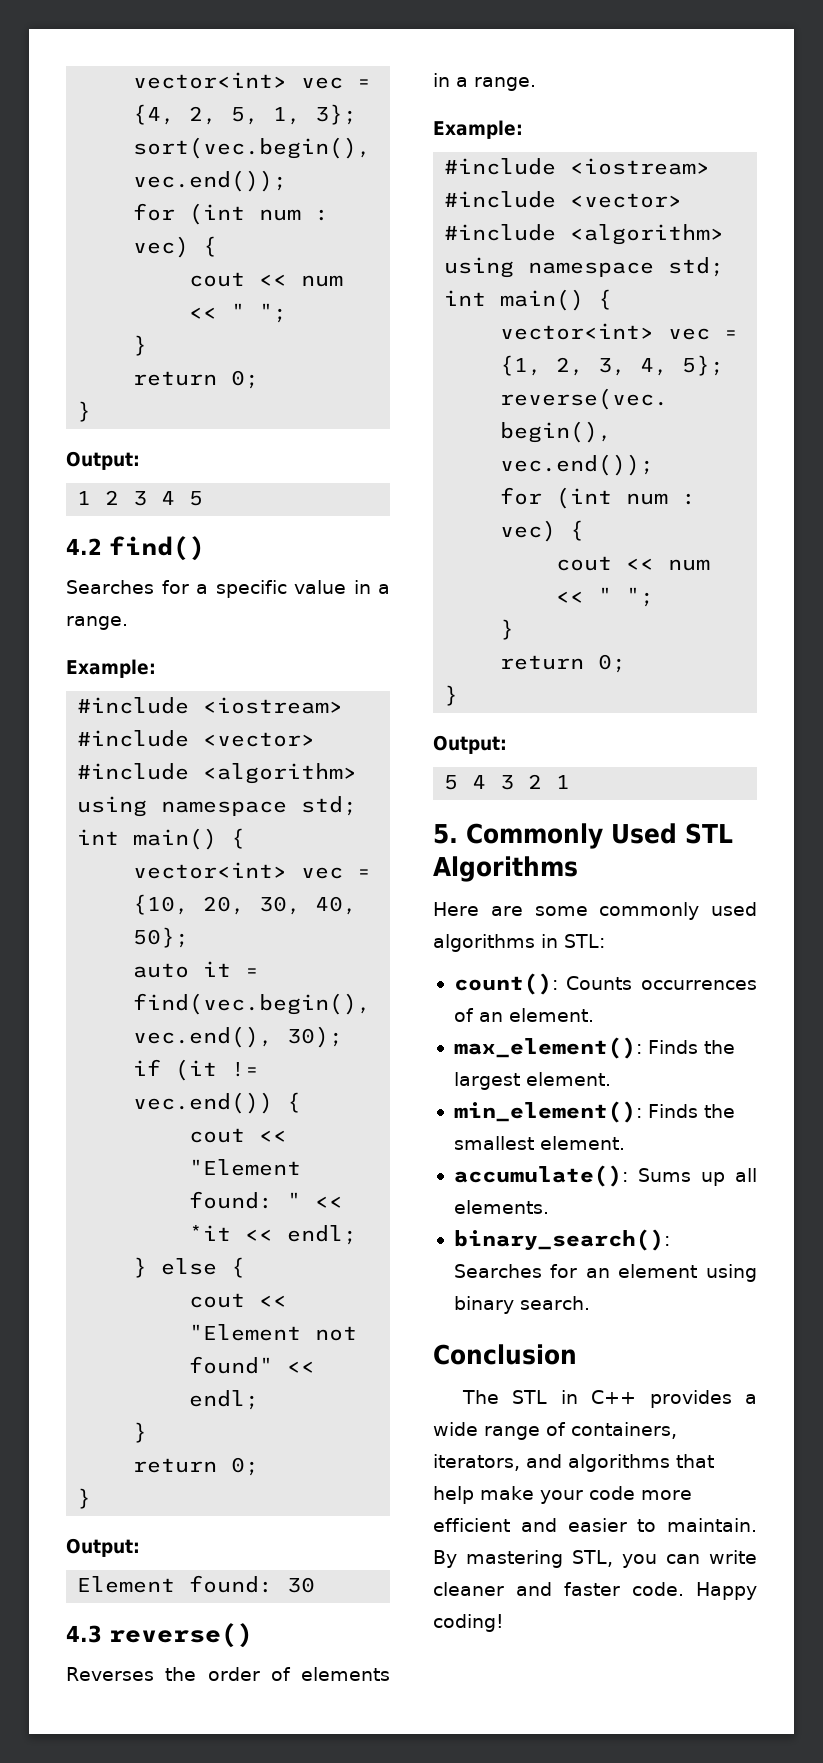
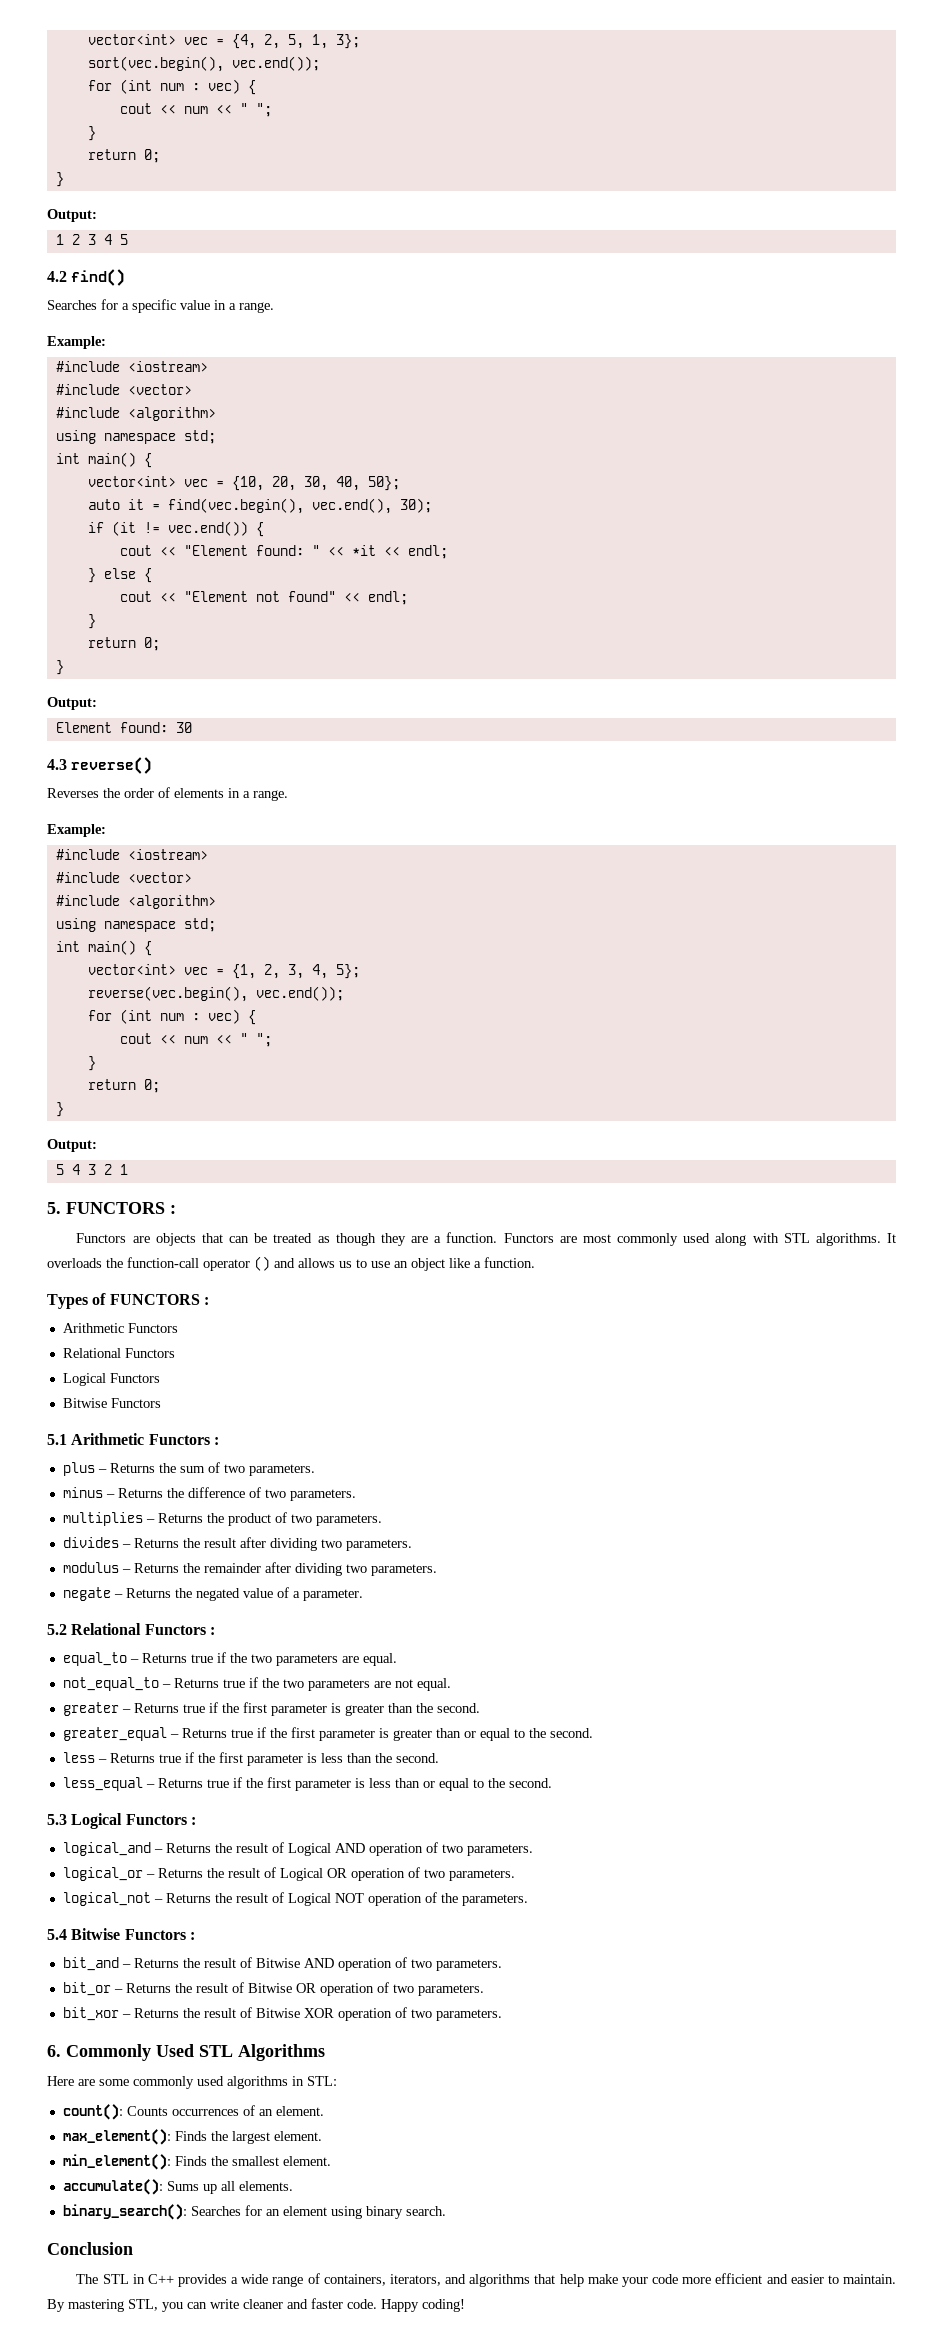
(458, 834) none -> [66,1202,176,1214] [76,1232,897,1246] [47,1256,535,1271] [47,1293,209,1309] [62,1323,178,1333] [62,1348,175,1358] [62,1373,160,1386] [62,1398,161,1408] [47,1433,219,1445] [62,1462,315,1476] [62,1487,356,1501] [62,1512,382,1526] [62,1537,412,1551] [62,1562,437,1576] [62,1587,363,1601] [47,1623,215,1635] [62,1652,397,1666] [62,1677,451,1691] [62,1702,480,1716] [62,1727,593,1741] [62,1752,439,1766] [62,1777,552,1791] [47,1813,196,1829] [62,1842,533,1856] [62,1867,515,1881] [62,1892,528,1906] [47,1928,195,1940] [62,1957,502,1971] [62,1982,484,1996] [62,2007,502,2021] [47,2045,61,2057] FUNCTORS : // Functors are objects that can be treated as though they are a function. Functors are most commonly used along with STL algorithms. It overloads the function-call operator () and allows us to use an object like a function. // Types of FUNCTORS : // Arithmetic Functors // Relational Functors // Logical Functors // Bitwise Functors // 5.1 Arithmetic Functors : // plus – Returns the sum of two parameters. // minus – Returns the difference of two parameters. // multiplies – Returns the product of two parameters. // divides – Returns the result after dividing two parameters. // modulus – Returns the remainder after dividing two parameters. // negate – Returns the negated value of a parameter. // 5.2 Relational Functors : // equal_to – Returns true if the two parameters are equal. // not_equal_to – Returns true if the two parameters are not equal. // greater – Returns true if the first parameter is greater than the second. // greater_equal – Returns true if the first parameter is greater than or equal to the second. // less – Returns true if the first parameter is less than the second. // less_equal – Returns true if the first parameter is less than or equal to the second. // 5.3 Logical Functors : // logical_and – Returns the result of Logical AND operation of two parameters. // logical_or – Returns the result of Logical OR operation of two parameters. // logical_not – Returns the result of Logical NOT operation of the parameters. // 5.4 Bitwise Functors : // bit_and – Returns the result of Bitwise AND operation of two parameters. // bit_or – Returns the result of Bitwise OR operation of two parameters. // bit_xor – Returns the result of Bitwise XOR operation of two parameters. // 6.

